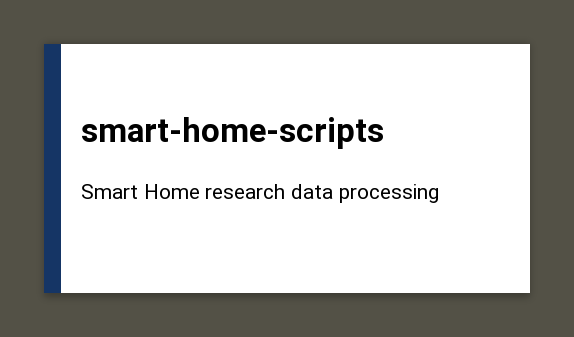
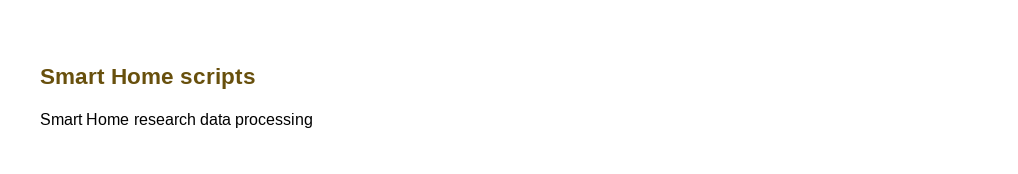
[81,117,384,149] smart-home-scripts -> [40,68,257,89] Smart Home scripts

